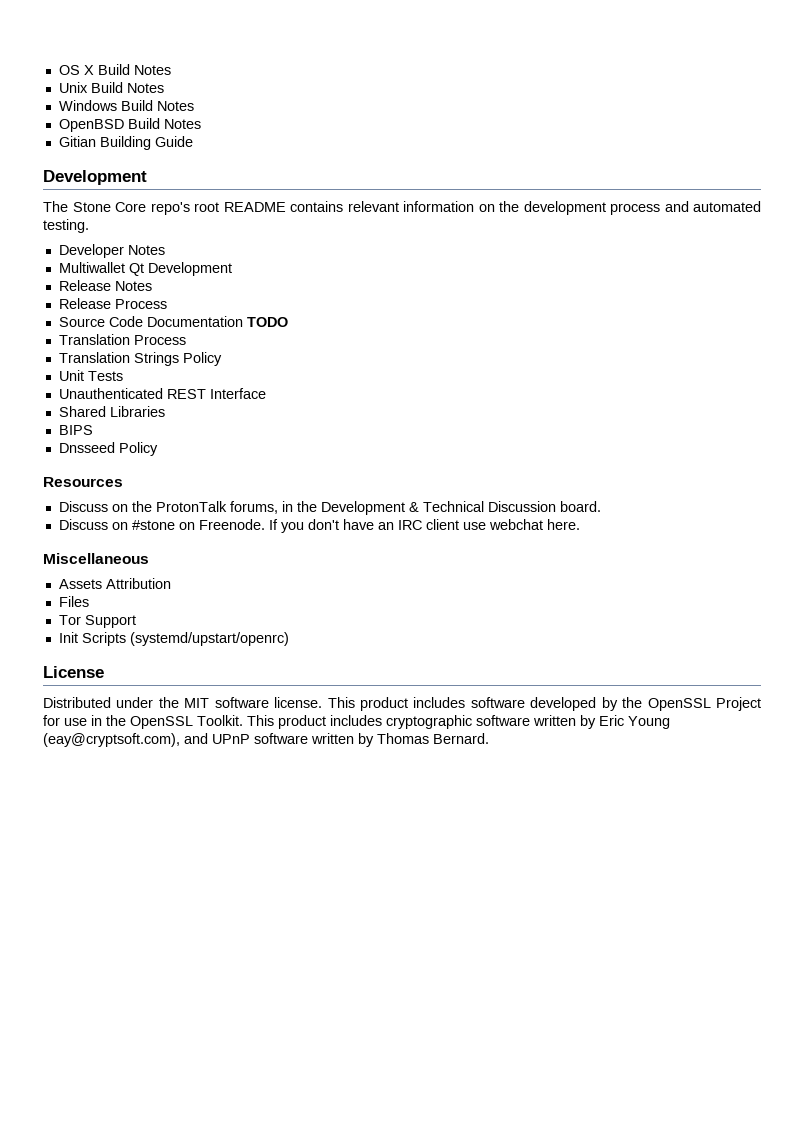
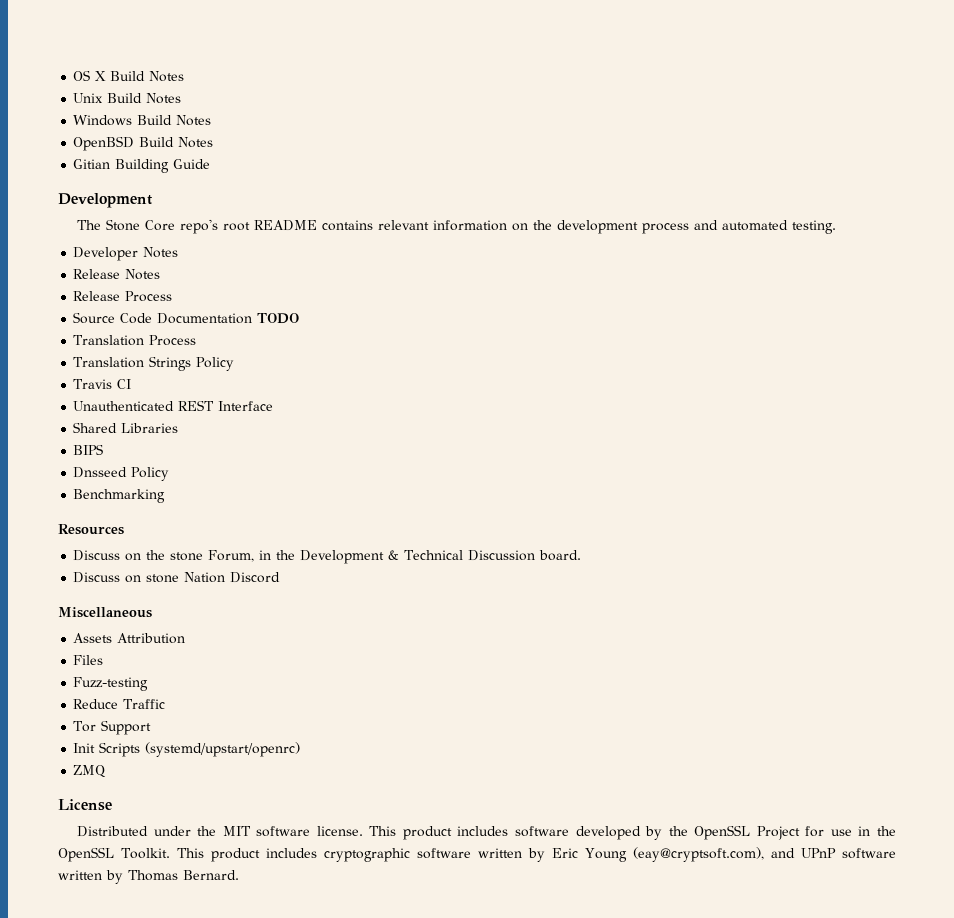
[58,262,232,276] // Multiwallet Qt Development -> (179, 252) none
[58,370,123,381] Unit Tests -> [73,379,132,389] Travis CI
(158, 449) none -> [73,489,166,503] // Benchmarking
[155,501,278,514] ProtonTalk forums, -> [170,550,255,562] stone Forum,
[131,519,580,533] #stone on Freenode. If you don't have an IRC client use webchat here. -> [146,572,281,583] stone Nation Discord
(89, 601) none -> [73,677,149,691] [73,699,166,709] // Fuzz-testing // Reduce Traffic
(289, 639) none -> [73,765,107,778] // ZMQ

